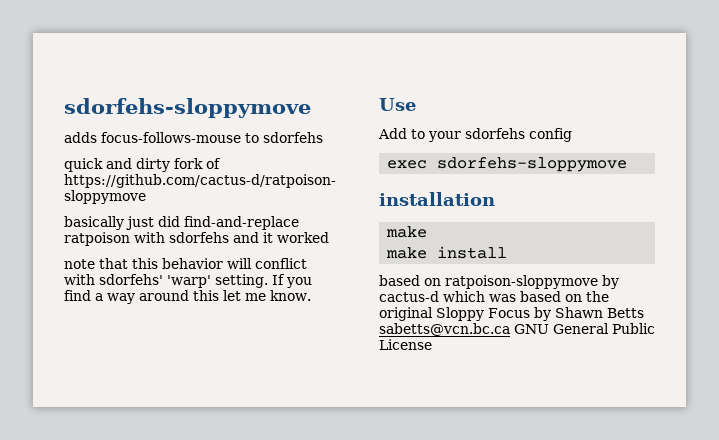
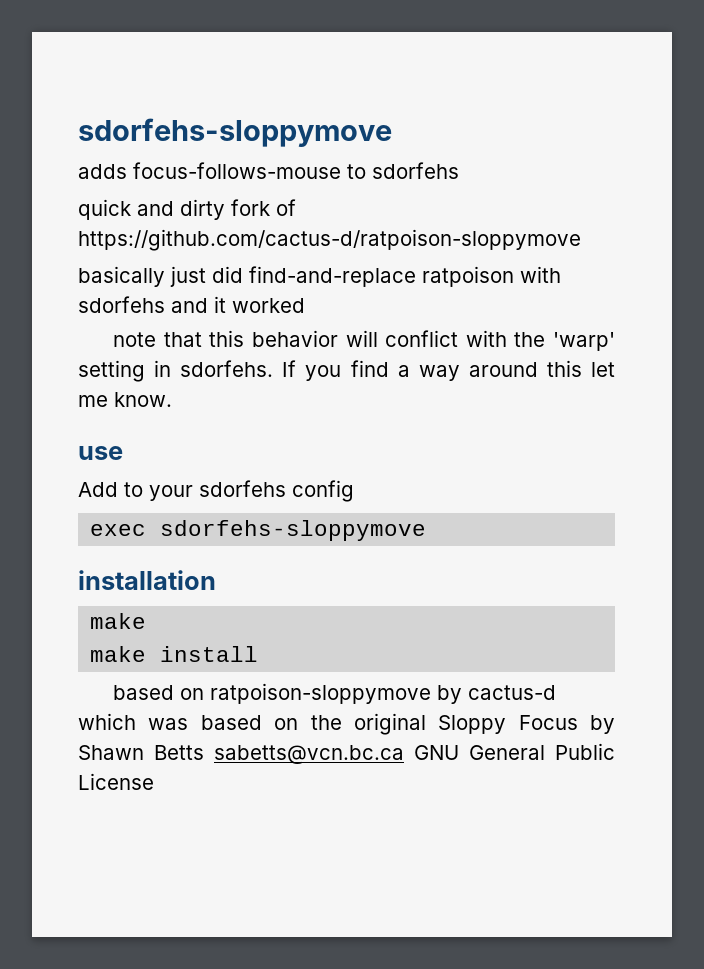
[99,274,268,288] sdorfehs' 'warp' setting. -> [514,332,615,351] [78,360,274,382] the 'warp' setting in sdorfehs.
[379,98,416,111] Use -> [78,446,123,460] use

